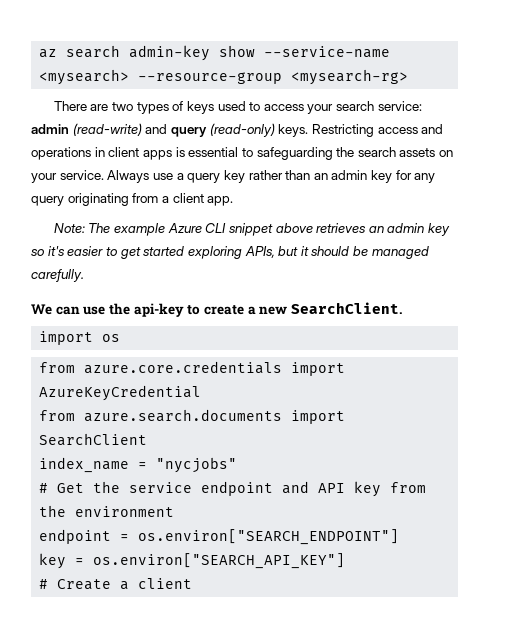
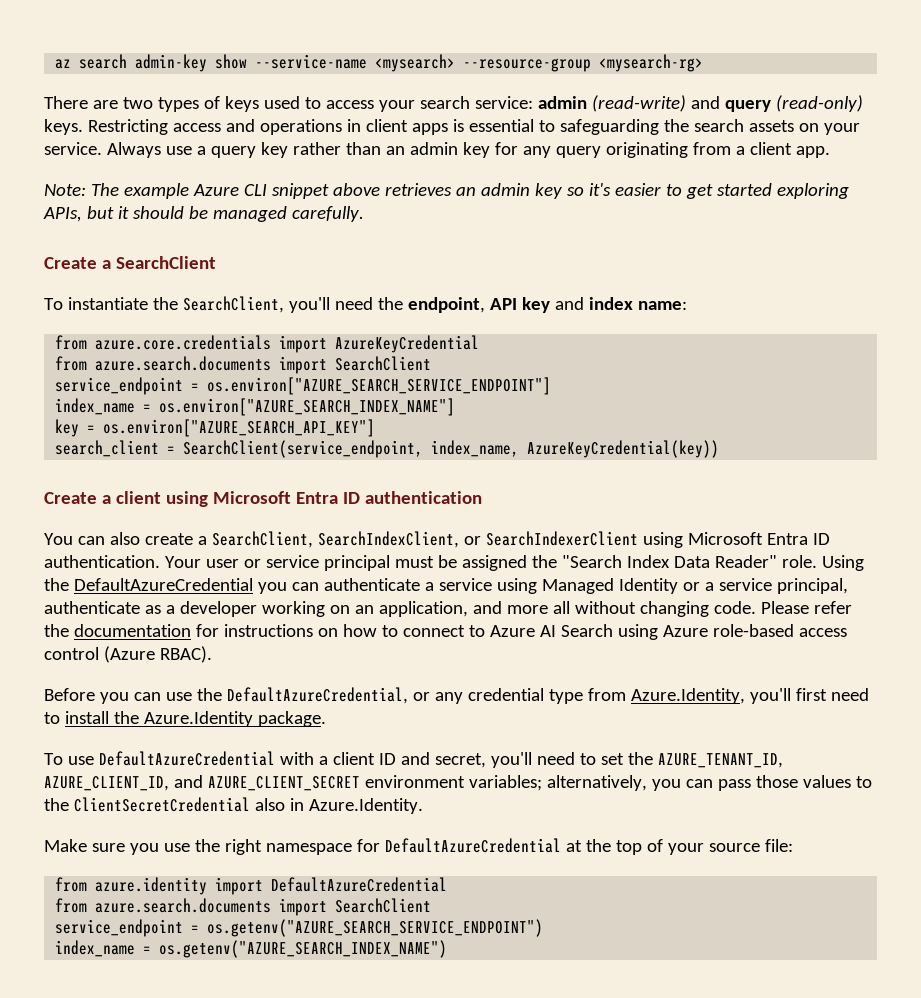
[31,302,402,317] [39,331,121,345] We can use the api-key to create a new SearchClient. // import os -> [44,256,216,269] [44,296,687,313] Create a SearchClient // To instantiate the SearchClient, you'll need the endpoint, API key and index name:
[39,457,238,473] [39,481,427,497] [39,505,175,517] [39,529,400,545] [39,553,346,569] [39,578,193,590] // index_name = "nycjobs" // # Get the service endpoint and API key from the environment // endpoint = os.environ["SEARCH_ENDPOINT"] // key = os.environ["SEARCH_API_KEY"] // # Create a client -> [55,377,552,395] [55,398,456,416] [55,419,376,437] [55,440,720,458] [44,491,482,507] [44,531,830,548] [44,555,864,571] [44,578,848,594] [44,601,852,617] [44,624,847,640] [44,646,212,663] [44,687,869,704] [44,711,326,727] [44,751,783,768] [44,775,872,791] [44,797,423,814] [44,838,793,855] [55,877,448,895] [55,898,432,916] [55,919,544,937] [55,940,448,958] // service_endpoint = os.environ["AZURE_SEARCH_SERVICE_ENDPOINT"] // index_name = os.environ["AZURE_SEARCH_INDEX_NAME"] // key = os.environ["AZURE_SEARCH_API_KEY"] // search_client = SearchClient(service_endpoint, index_name, AzureKeyCredential(key)) // Create a client using Microsoft Entra ID authentication // You can also create a SearchClient, SearchIndexClient, or SearchIndexerClient using Microsoft Entra ID authentication. Your user or service principal must be assigned the "Search Index Data Reader" role. Using the DefaultAzureCredential you can authenticate a service using Managed Identity or a service principal, authenticate as a developer working on an application, and more all without changing code. Please refer the documentation for instructions on how to connect to Azure AI Search using Azure role-based access control (Azure RBAC). // Before you can use the DefaultAzureCredential, or any credential type from Azure.Identity, you'll first need to install the Azure.Identity package. // To use DefaultAzureCredential with a client ID and secret, you'll need to set the AZURE_TENANT_ID, AZURE_CLIENT_ID, and AZURE_CLIENT_SECRET environment variables; alternatively, you can pass those values to the ClientSecretCredential also in Azure.Identity. // Make sure you use the right namespace for DefaultAzureCredential at the top of your source file: // from azure.identity import DefaultAzureCredential // from azure.search.documents import SearchClient // service_endpoint = os.getenv("AZURE_SEARCH_SERVICE_ENDPOINT") // index_name = os.getenv("AZURE_SEARCH_INDEX_NAME")

